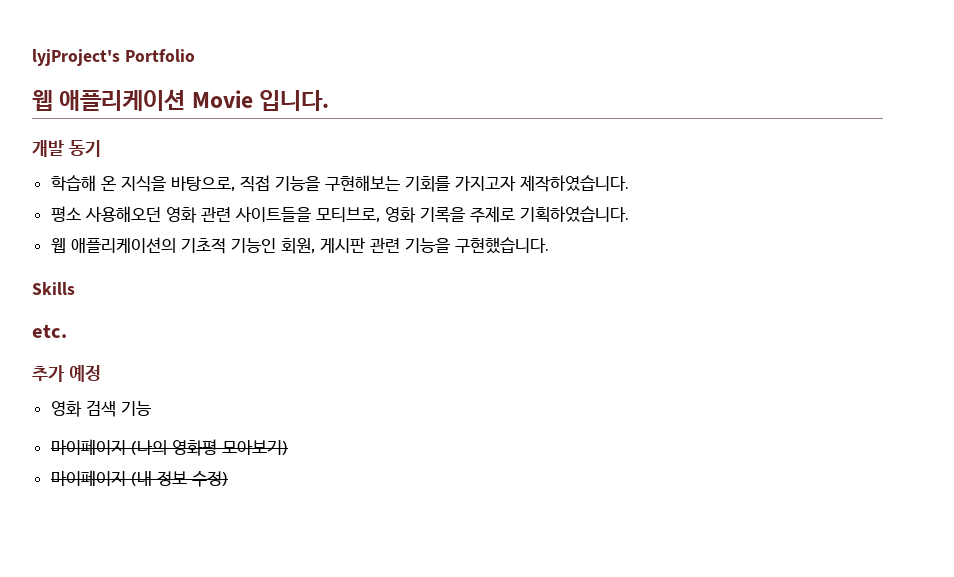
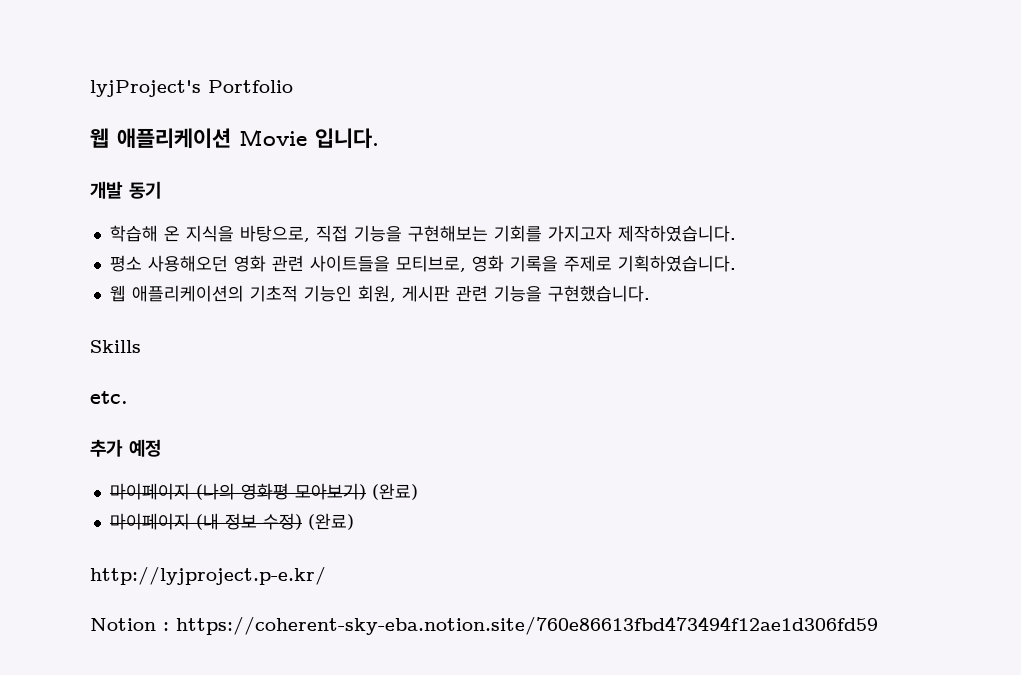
[50,400,151,417] // 영화 검색 기능 -> (161, 448) none
(288, 447) none -> [371,483,418,500] (완료)
(228, 479) none -> [307,513,354,530] [90,566,326,585] [90,616,878,635] (완료) // http://lyjproject.p-e.kr/ // Notion : https://coherent-sky-eba.notion.site/760e86613fbd473494f12ae1d306fd59

